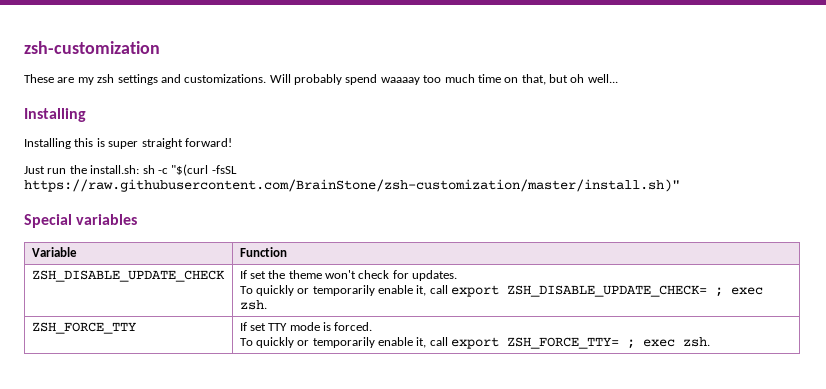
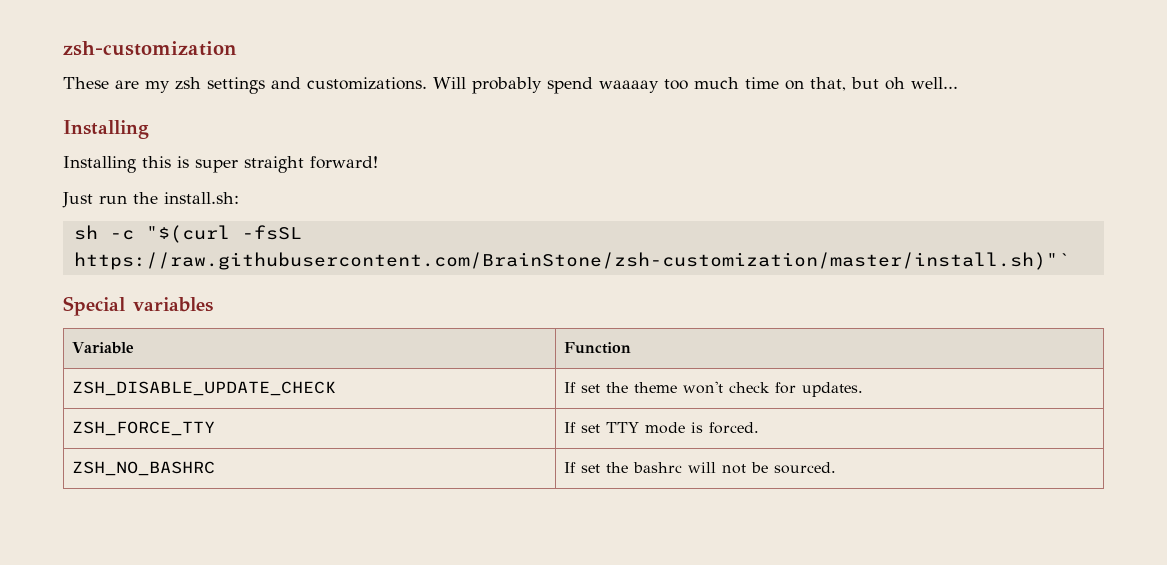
(140, 169) none -> (239, 198) //
[24,179,680,192] https://raw.githubusercontent.com/BrainStone/zsh-customization/master/install.sh)" -> [73,252,1070,270] https://raw.githubusercontent.com/BrainStone/zsh-customization/master/install.sh)"`
[239,285,764,297] [239,300,267,310] // To quickly or temporarily enable it, call export ZSH_DISABLE_UPDATE_CHECK= ; exec zsh. -> (864, 389) none
[239,337,711,349] // To quickly or temporarily enable it, call export ZSH_FORCE_TTY= ; exec zsh. -> [72,461,216,476] [564,462,837,474] // ZSH_NO_BASHRC | If set the bashrc will not be sourced.

